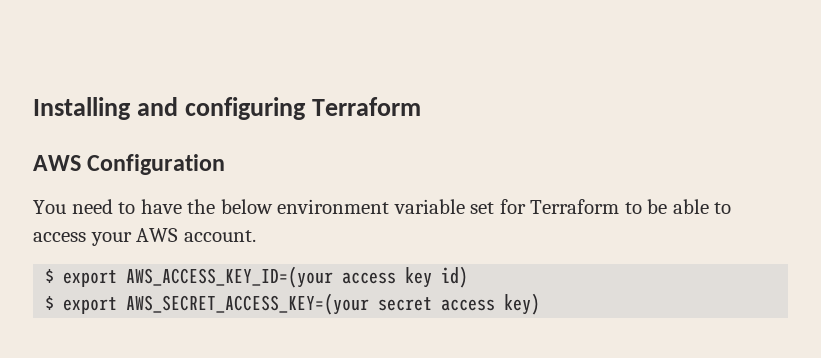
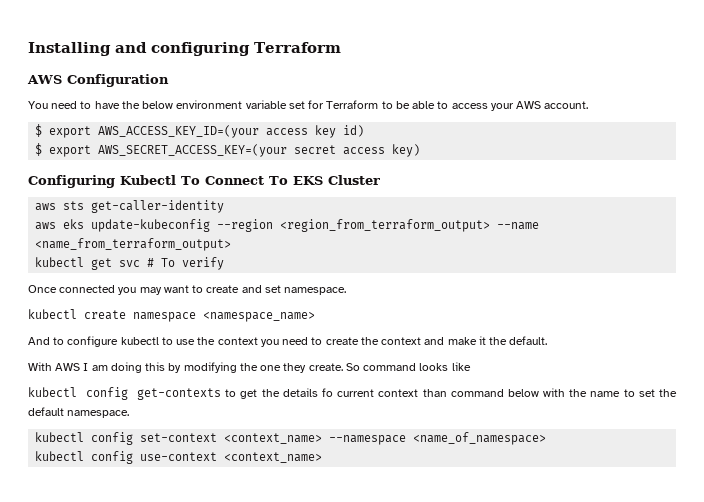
(541, 304) none -> [28,175,380,188] [35,200,225,213] [35,219,540,232] [35,238,232,251] [35,257,225,270] [28,285,347,295] [28,309,315,322] [28,336,548,347] [28,362,471,373] [28,387,677,400] [28,407,130,418] [35,432,547,445] [35,451,323,464] // Configuring Kubectl To Connect To EKS Cluster // aws sts get-caller-identity // aws eks update-kubeconfig --region <region_from_terraform_output> --name <name_from_terraform_output> // kubectl get svc # To verify // Once connected you may want to create and set namespace. // kubectl create namespace <namespace_name> // And to configure kubectl to use the context you need to create the context and make it the default. // With AWS I am doing this by modifying the one they create. So command looks like // kubectl config get-contexts to get the details fo current context than command below with the name to set the default namespace. // kubectl config set-context <context_name> --namespace <name_of_namespace> // kubectl config use-context <context_name>

